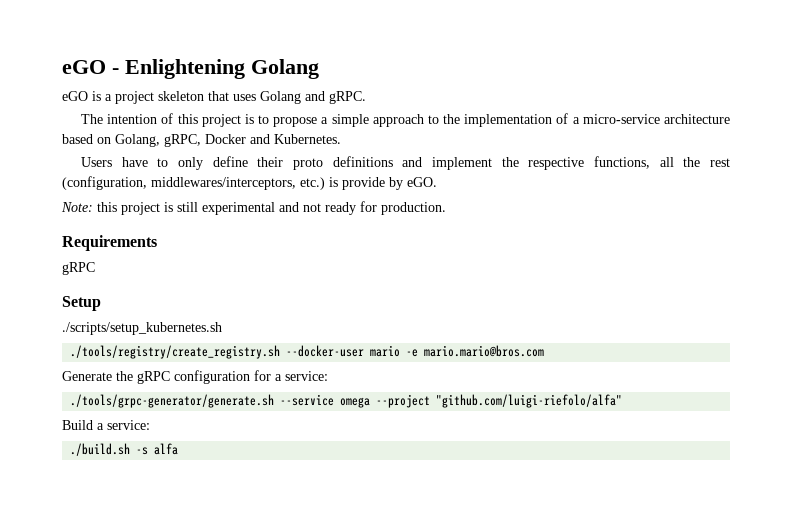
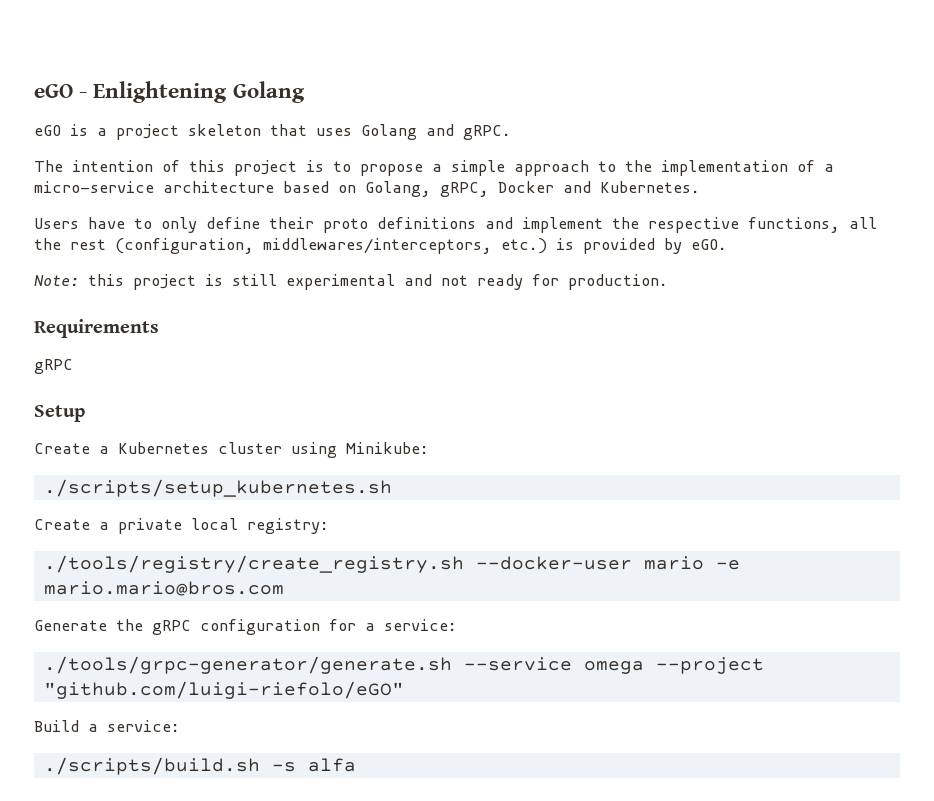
[342,177,385,190] provide -> [583,238,655,254] provided
[62,322,222,335] ./scripts/setup_kubernetes.sh -> [34,442,429,458] [43,479,392,497] [34,518,329,534] Create a Kubernetes cluster using Minikube: // ./scripts/setup_kubernetes.sh // Create a private local registry:
[436,394,623,408] "github.com/luigi-riefolo/alfa" -> [43,681,404,699] "github.com/luigi-riefolo/eGO"
[70,443,131,456] ./build.sh -> [43,757,260,775] ./scripts/build.sh

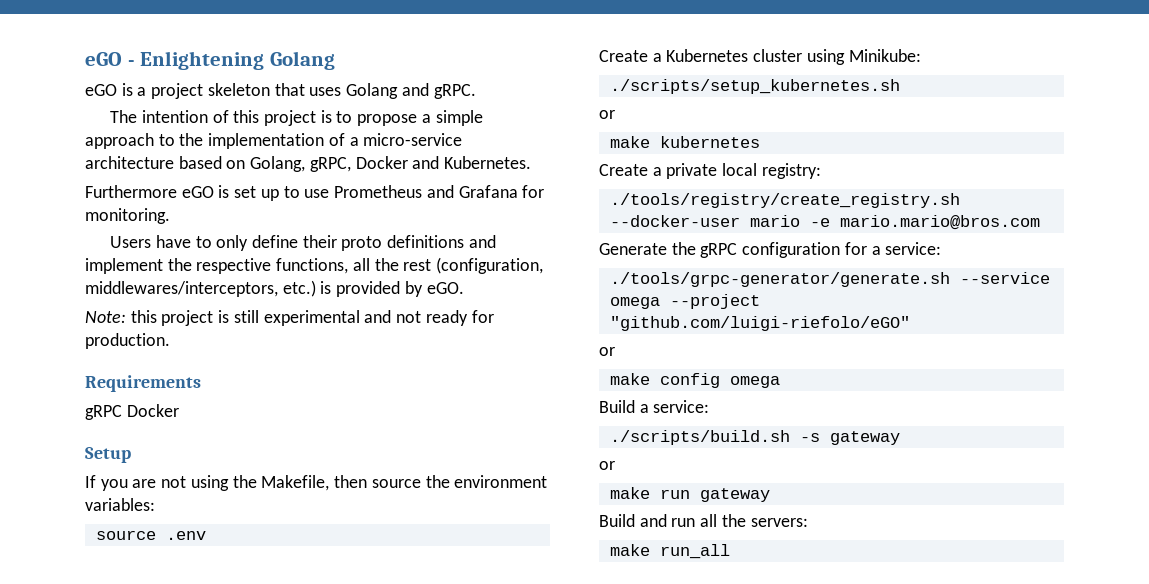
(700, 187) none -> [85,185,545,201] [85,208,170,224] // Furthermore eGO is set up to use Prometheus and Grafana for monitoring.
(73, 366) none -> [126,404,179,417] Docker
(85, 413) none -> [85,475,548,491] [85,498,155,511] [95,530,206,540] // If you are not using the Makefile, then source the environment variables: // source .env
(392, 488) none -> [599,110,615,119] [609,136,760,148] // or // make kubernetes
(404, 690) none -> [599,347,615,356] [609,373,780,388] // or // make config omega
[307,758,356,772] alfa -> [829,431,900,445] [599,461,615,470] [609,487,770,502] [599,514,808,527] [609,544,730,559] gateway // or // make run gateway // Build and run all the servers: // make run_all

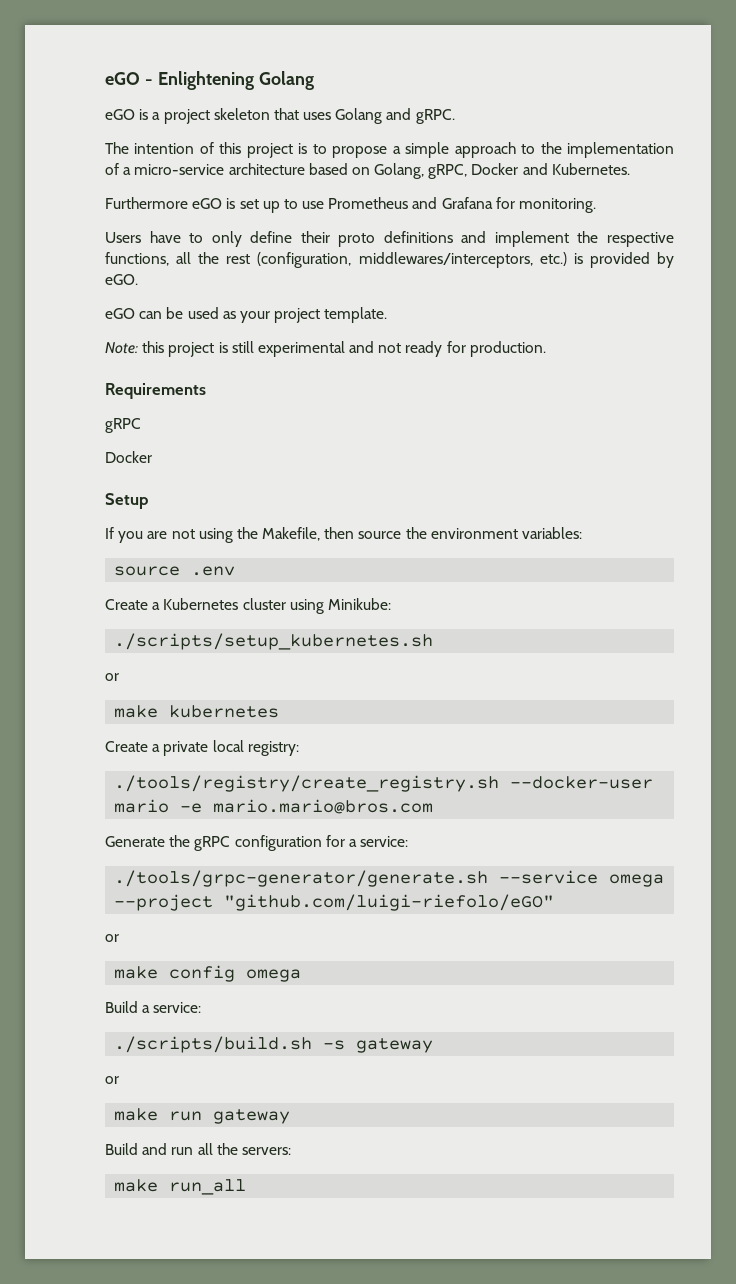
(464, 288) none -> [105,307,388,323] // eGO can be used as your project template.
(122, 412) none -> (141, 425) //

